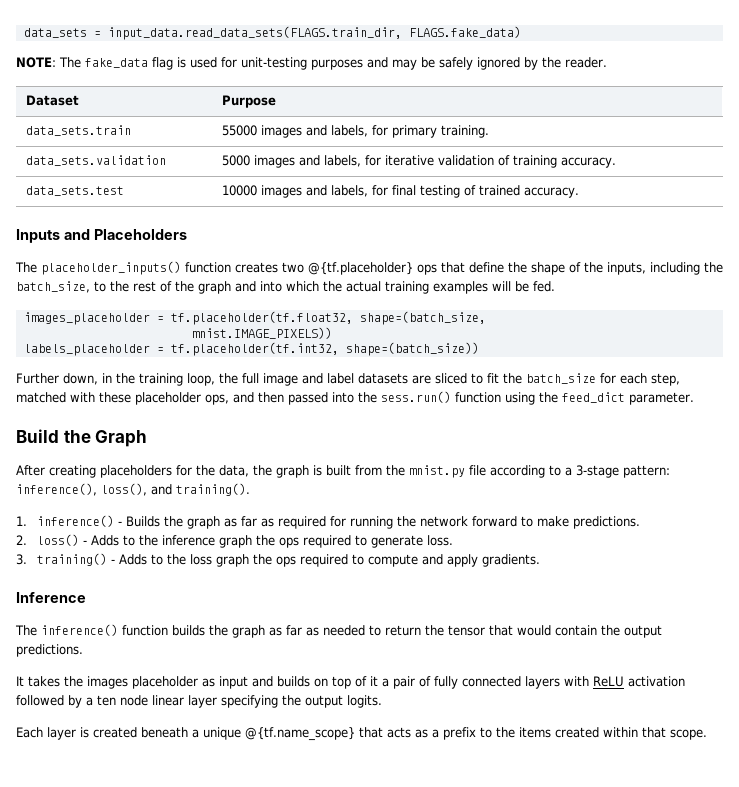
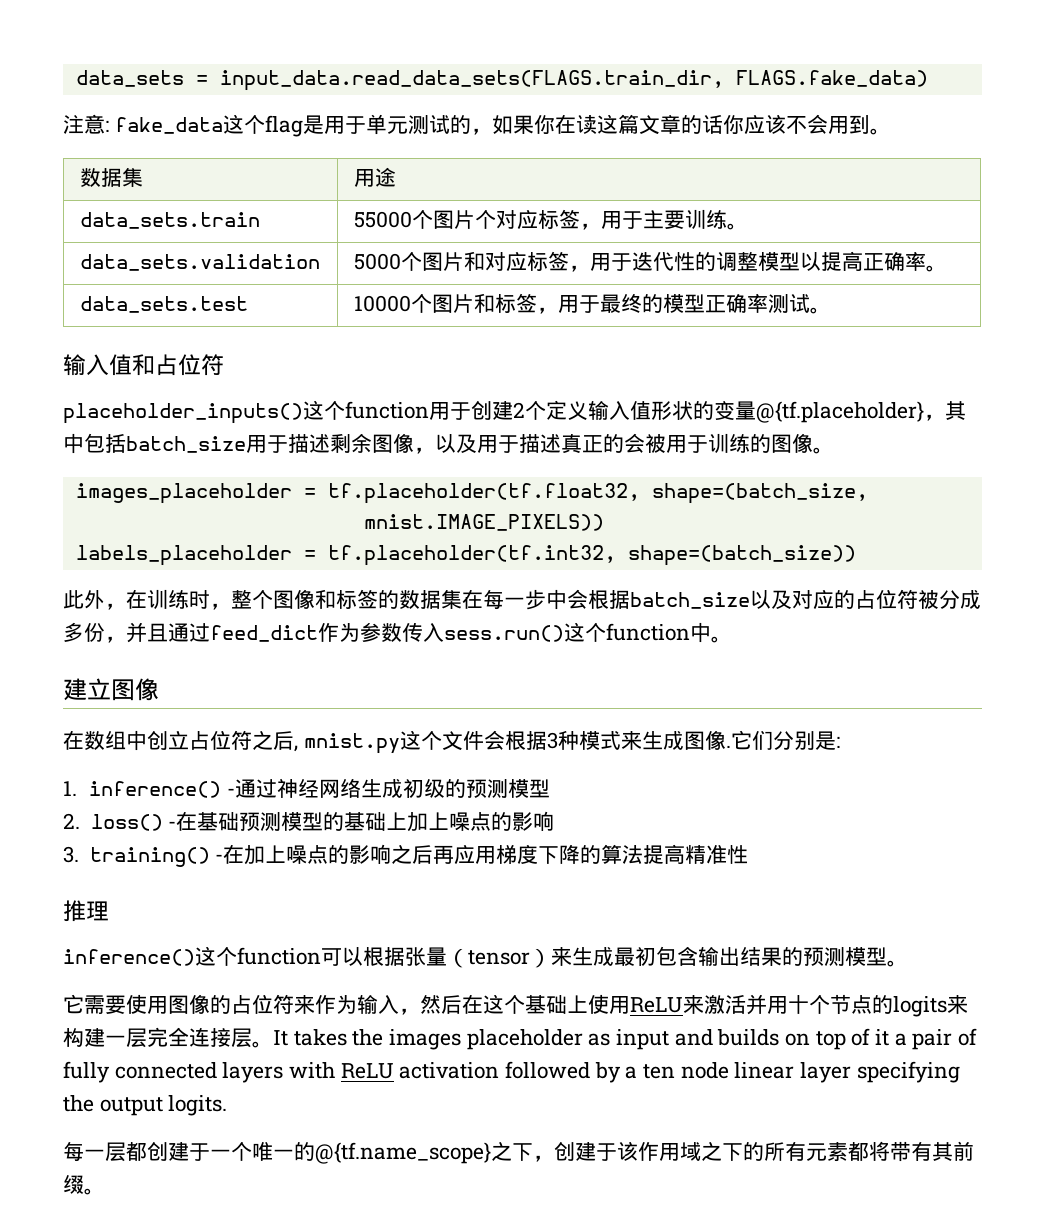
[16,57,607,70] [25,95,79,106] [221,95,276,108] [25,125,131,136] [221,125,489,138] [25,155,166,166] [221,155,616,168] [25,186,124,196] [221,185,579,198] [16,229,187,243] [15,261,723,275] [16,281,555,294] NOTE: The fake_data flag is used for unit-testing purposes and may be safely ignored by the reader. // Dataset | Purpose // data_sets.train | 55000 images and labels, for primary training. // data_sets.validation | 5000 images and labels, for iterative validation of training accuracy. // data_sets.test | 10000 images and labels, for final testing of trained accuracy. // Inputs and Placeholders // The placeholder_inputs() function creates two @{tf.placeholder} ops that define the shape of the inputs, including the batch_size, to the rest of the graph and into which the actual training examples will be fed. -> [63,114,891,137] [79,167,143,187] [353,167,396,187] [79,212,260,229] [353,209,748,230] [79,254,320,271] [353,251,947,272] [79,296,248,313] [353,293,831,314] [63,354,224,376] [63,400,966,424] [63,433,834,454] 注意: fake_data这个flag是用于单元测试的，如果你在读这篇文章的话你应该不会用到。 // 数据集 | 用途 // data_sets.train | 55000个图片个对应标签，用于主要训练。 // data_sets.validation | 5000个图片和对应标签，用于迭代性的调整模型以提高正确率。 // data_sets.test | 10000个图片和标签，用于最终的模型正确率测试。 // 输入值和占位符 // placeholder_inputs()这个function用于创建2个定义输入值形状的变量@{tf.placeholder}，其中包括batch_size用于描述剩余图像，以及用于描述真正的会被用于训练的图像。
[16,373,680,386] [16,391,694,405] [16,429,148,447] [16,465,670,478] [16,483,250,496] [16,515,640,529] [16,534,453,548] [16,553,540,567] [16,592,86,603] [15,624,662,638] [16,644,83,657] Further down, in the training loop, the full image and label datasets are sliced to fit the batch_size for each step, matched with these placeholder ops, and then passed into the sess.run() function using the feed_dict parameter. // Build the Graph // After creating placeholders for the data, the graph is built from the mnist.py file according to a 3-stage pattern: inference(), loss(), and training(). // 1. inference() - Builds the graph as far as required for running the network forward to make predictions. // 2. loss() - Adds to the inference graph the ops required to generate loss. // 3. training() - Adds to the loss graph the ops required to compute and apply gradients. // Inference // The inference() function builds the graph as far as needed to return the tensor that would contain the output predictions. // -> [63,589,981,610] [63,622,732,643] [63,678,159,701] [63,730,840,754] [63,778,550,798] [63,811,555,832] [63,844,749,867] [63,900,109,922] [63,946,908,968] [63,994,968,1017] [63,1027,273,1048] 此外，在训练时，整个图像和标签的数据集在每一步中会根据batch_size以及对应的占位符被分成多份，并且通过feed_dict作为参数传入sess.run()这个function中。 // 建立图像 // 在数组中创立占位符之后, mnist.py这个文件会根据3种模式来生成图像.它们分别是: // 1. inference() -通过神经网络生成初级的预测模型 // 2. loss() -在基础预测模型的基础上加上噪点的影响 // 3. training() -在加上噪点的影响之后再应用梯度下降的算法提高精准性 // 推理 // inference()这个function可以根据张量（tensor）来生成最初包含输出结果的预测模型。 // 它需要使用图像的占位符来作为输入，然后在这个基础上使用ReLU来激活并用十个节点的logits来构建一层完全连接层。
[16,727,707,741] Each layer is created beneath a unique @{tf.name_scope} that acts as a prefix to the items created within that scope. -> [63,1141,974,1164] [63,1175,105,1195] 每一层都创建于一个唯一的@{tf.name_scope}之下，创建于该作用域之下的所有元素都将带有其前缀。

